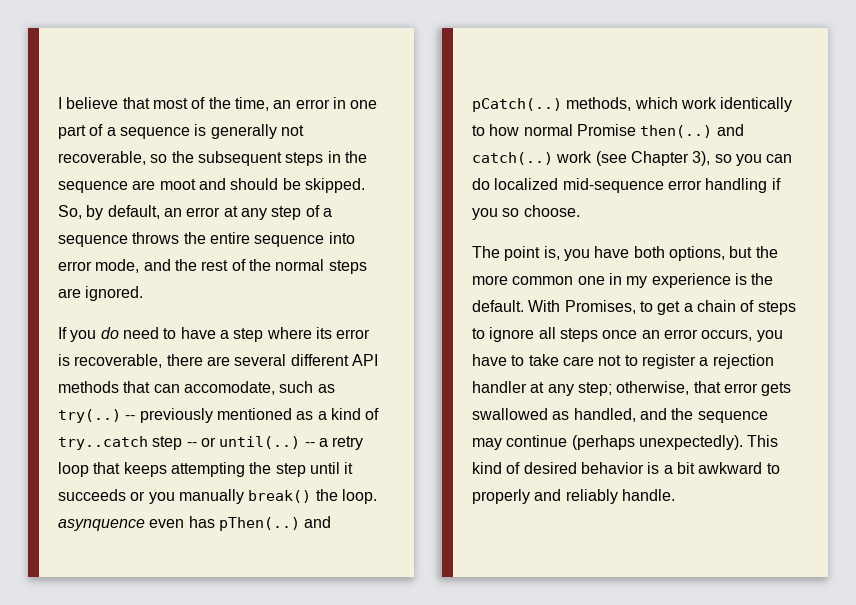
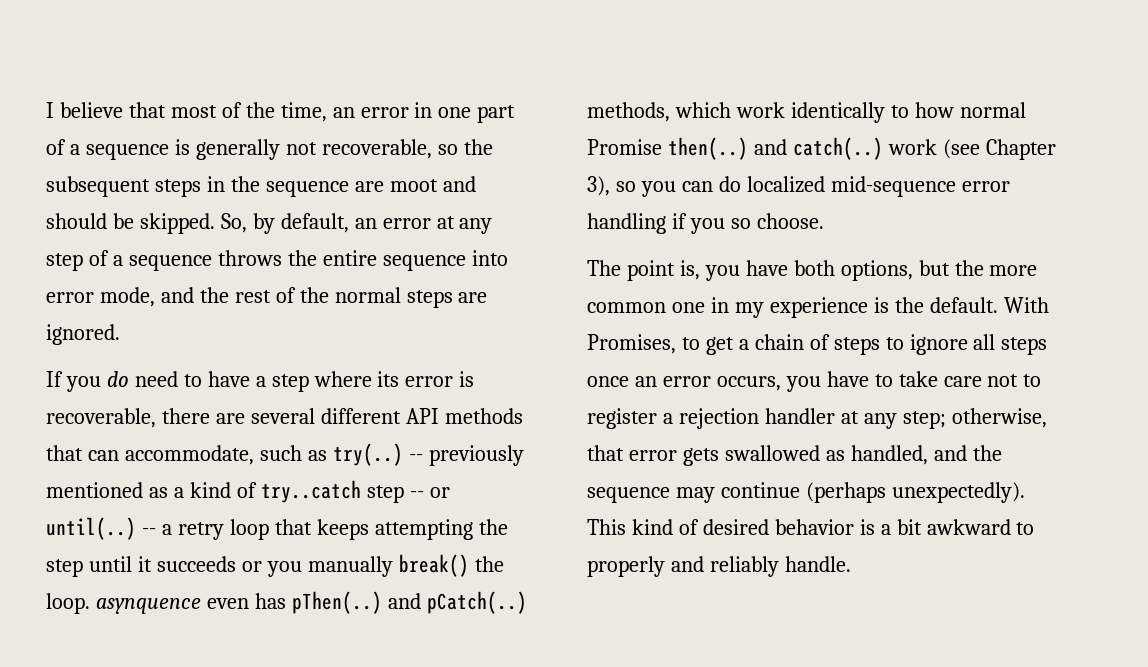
[183,381,275,395] accomodate, -> [124,445,254,465] accommodate,

